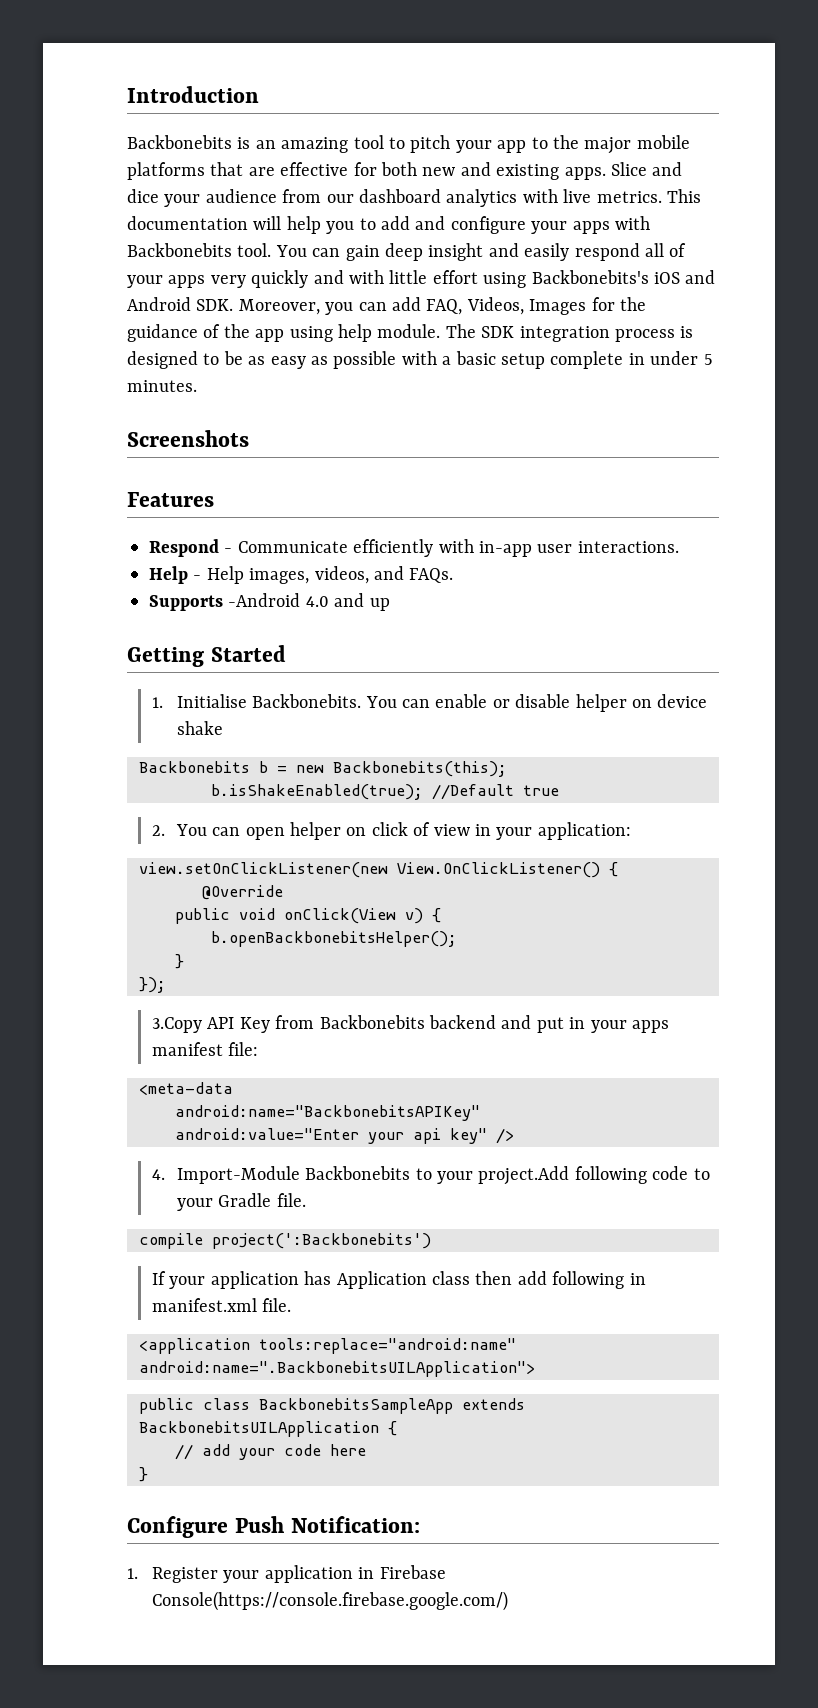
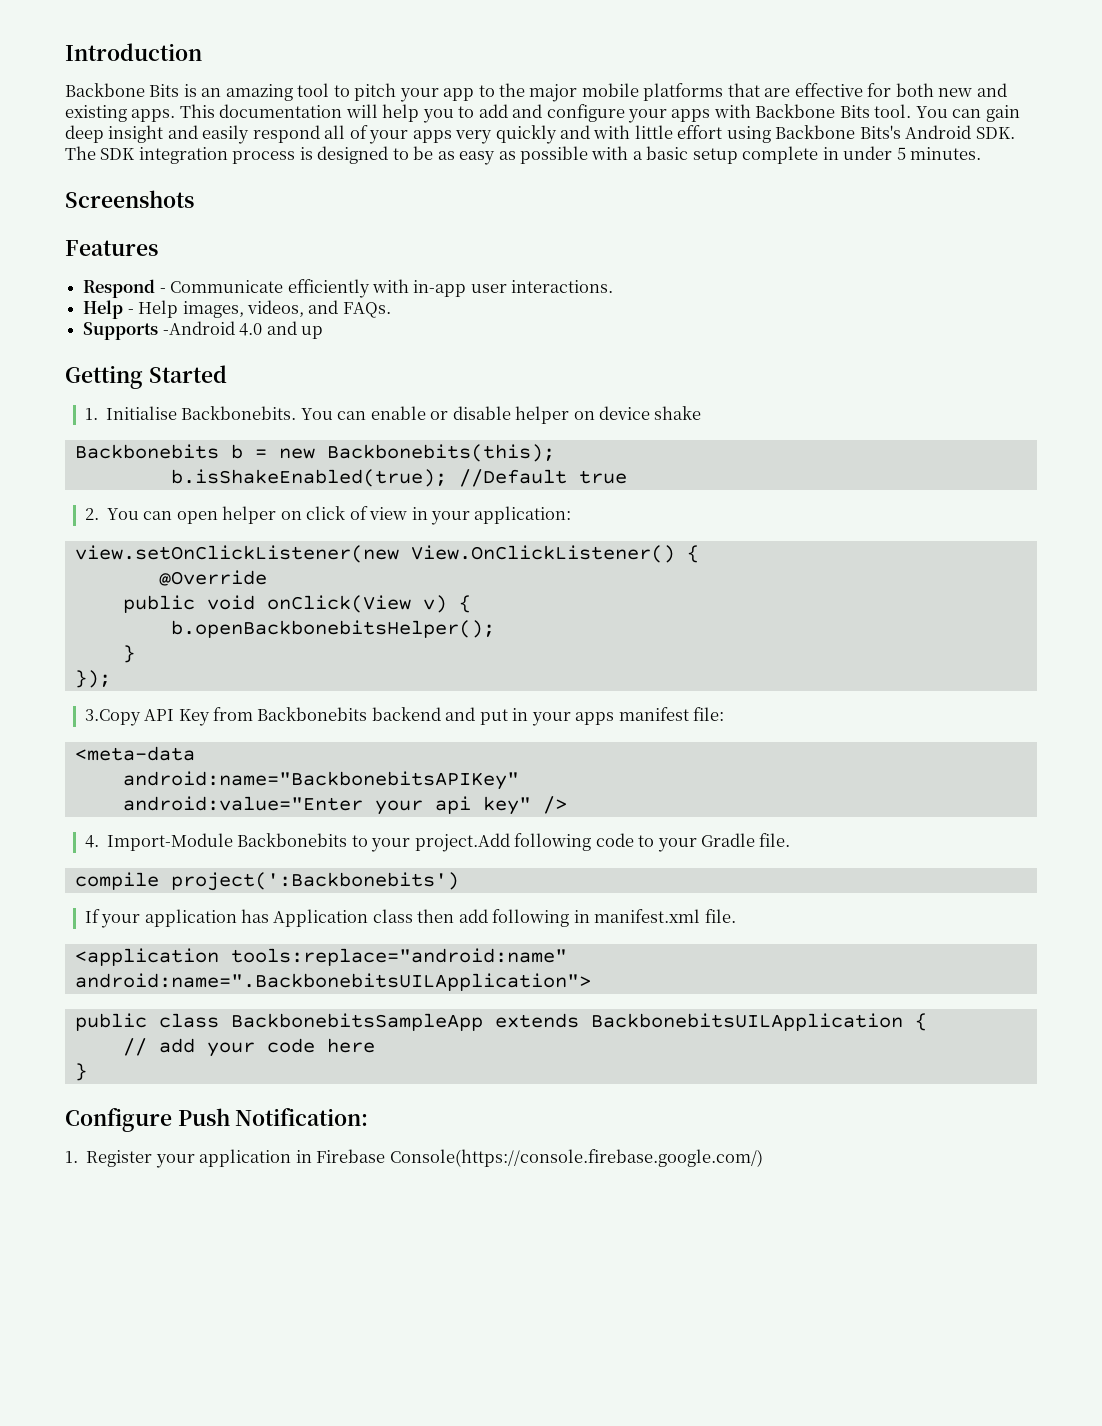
[127,135,232,149] Backbonebits -> [65,83,180,97] Backbone Bits
[610,162,683,176] [127,189,662,207] Slice and dice your audience from our dashboard analytics with live metrics. -> (176, 115) none
[127,243,232,257] Backbonebits -> [755,104,870,118] Backbone Bits
[531,270,716,284] [127,297,646,315] [127,324,441,342] Backbonebits's iOS and Android SDK. Moreover, you can add FAQ, Videos, Images for the guidance of the app using help module. -> [775,125,1015,139] Backbone Bits's Android SDK.

